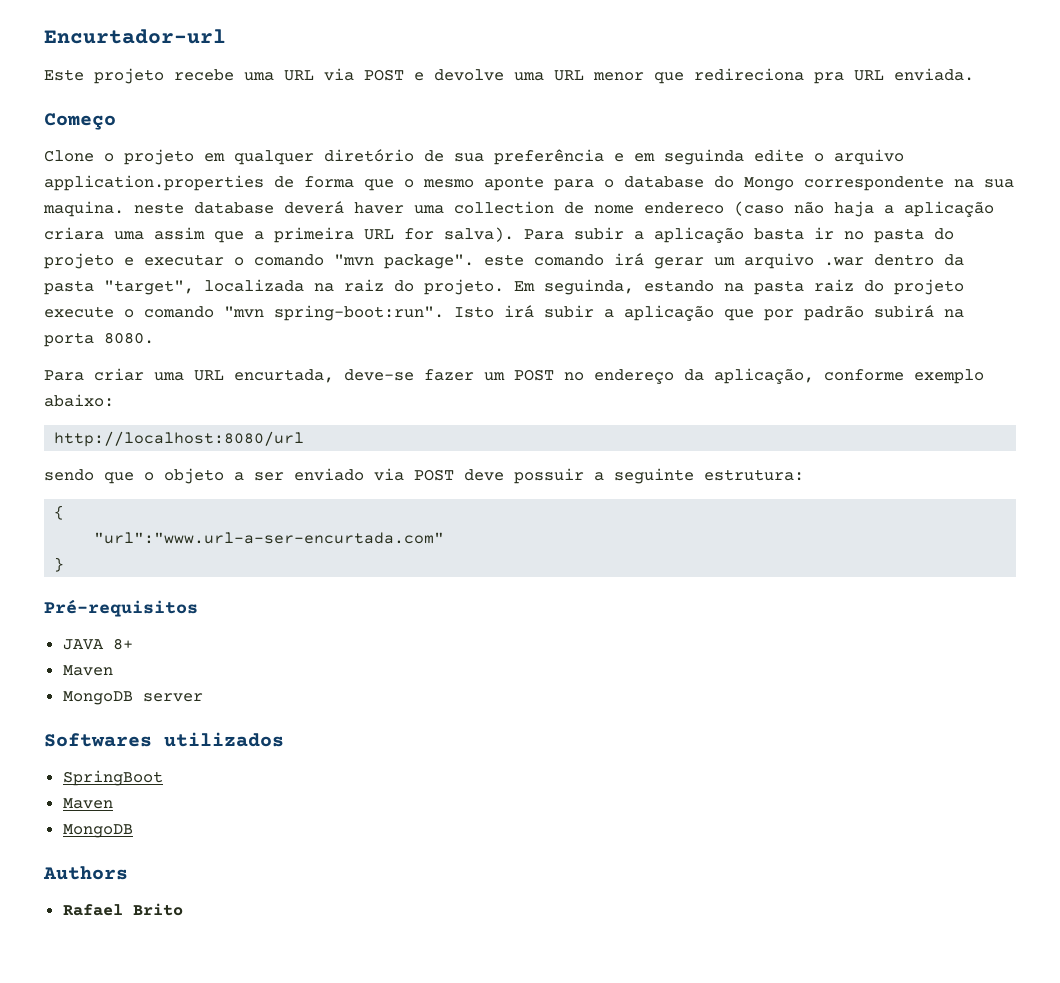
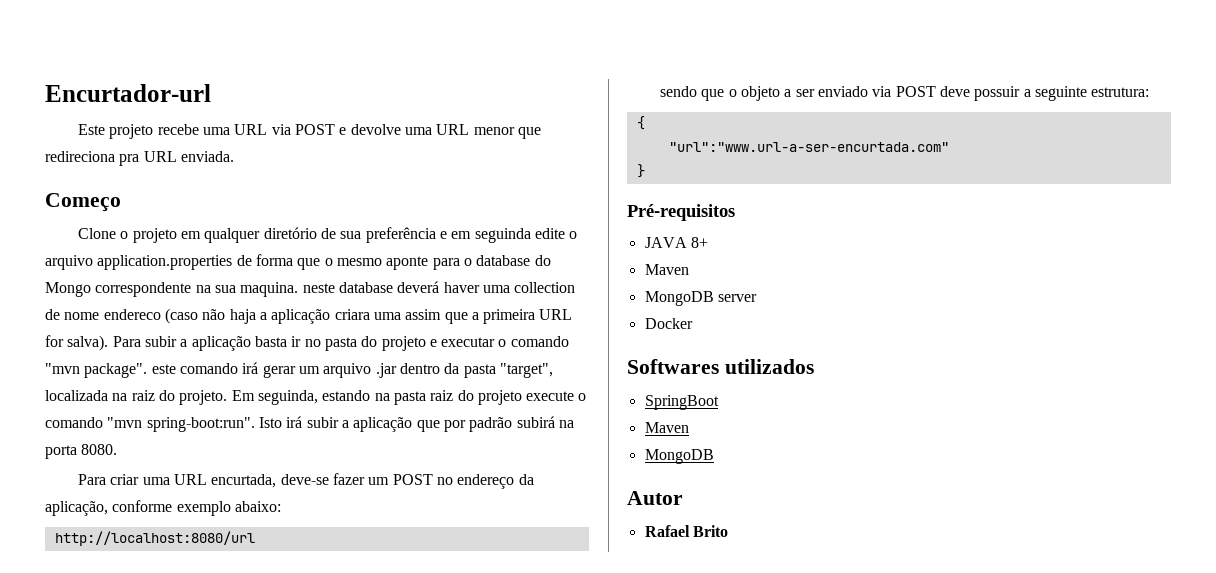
[824,257,864,266] .war -> [375,363,397,378] .jar
(203, 697) none -> [644,318,693,329] // Docker
[43,866,128,880] Authors -> [627,491,683,505] Autor

